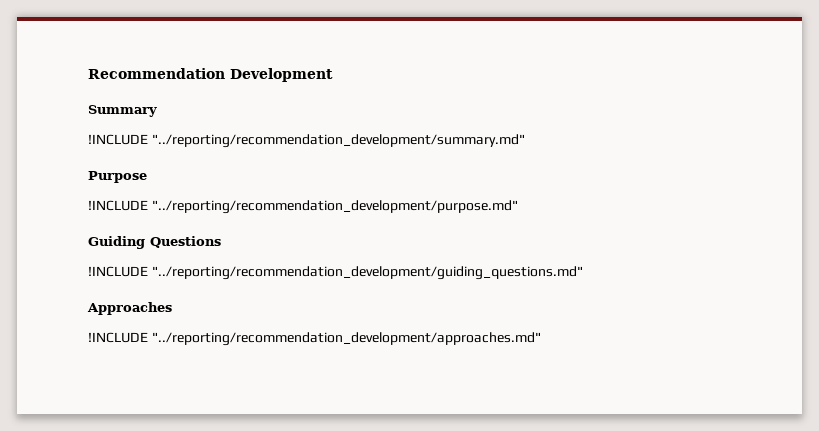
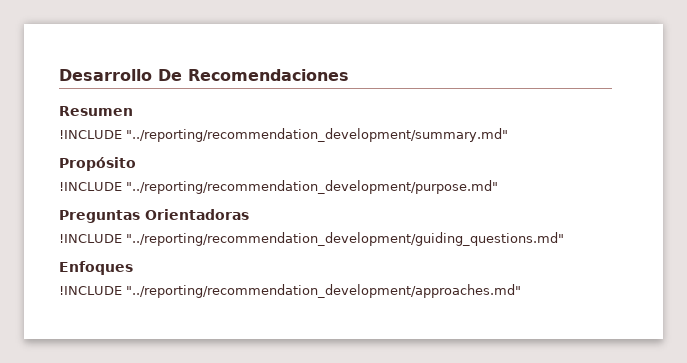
[88,68,333,82] [88,105,157,117] Recommendation Development // Summary -> [59,69,349,81] [59,106,133,116] Desarrollo De Recomendaciones // Resumen
[88,171,147,183] Purpose -> [59,157,136,171] Propósito
[88,236,221,249] Guiding Questions -> [59,209,249,223] Preguntas Orientadoras
[87,302,172,315] Approaches -> [59,261,133,275] Enfoques

